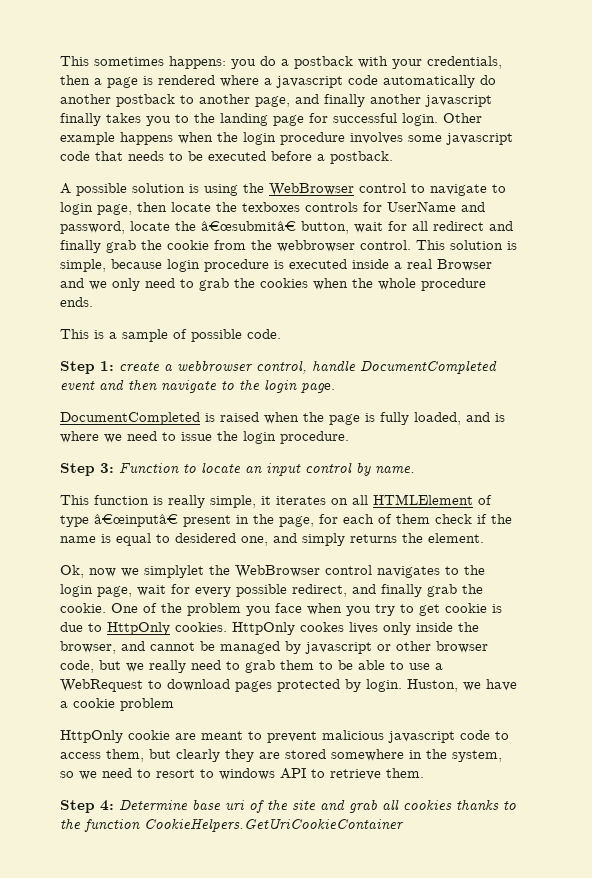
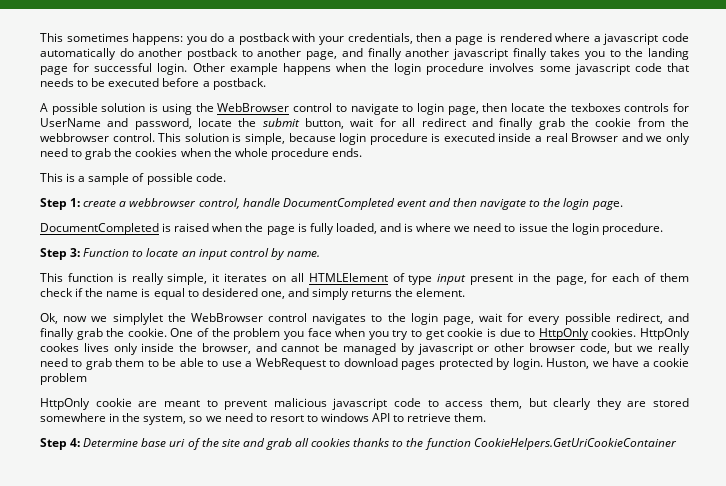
[201,221,296,231] â€œsubmitâ€ -> [262,118,300,127] submit
[94,514,178,527] â€œinputâ€ -> [437,274,467,285] input

